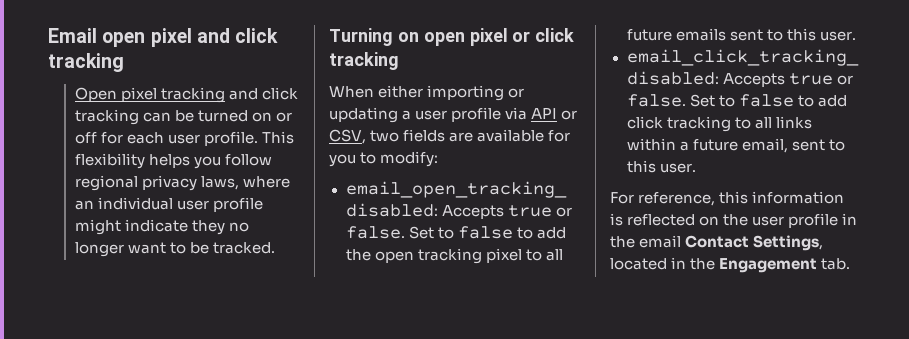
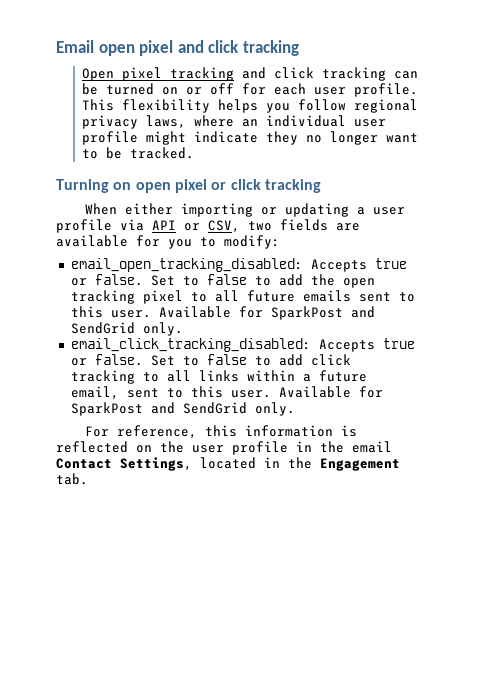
(856, 36) none -> [158,306,375,320] [70,322,183,336] Available for SparkPost and SendGrid only.
(696, 168) none -> [278,386,383,398] [70,402,295,416] Available for SparkPost and SendGrid only.

